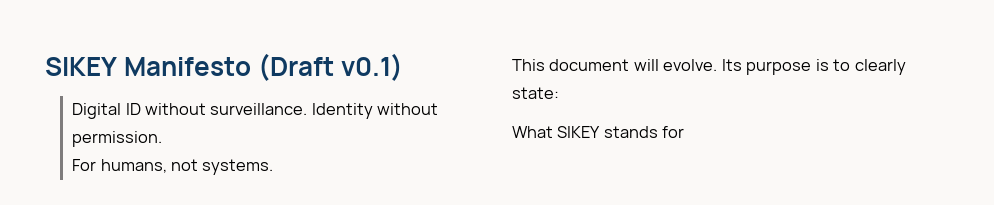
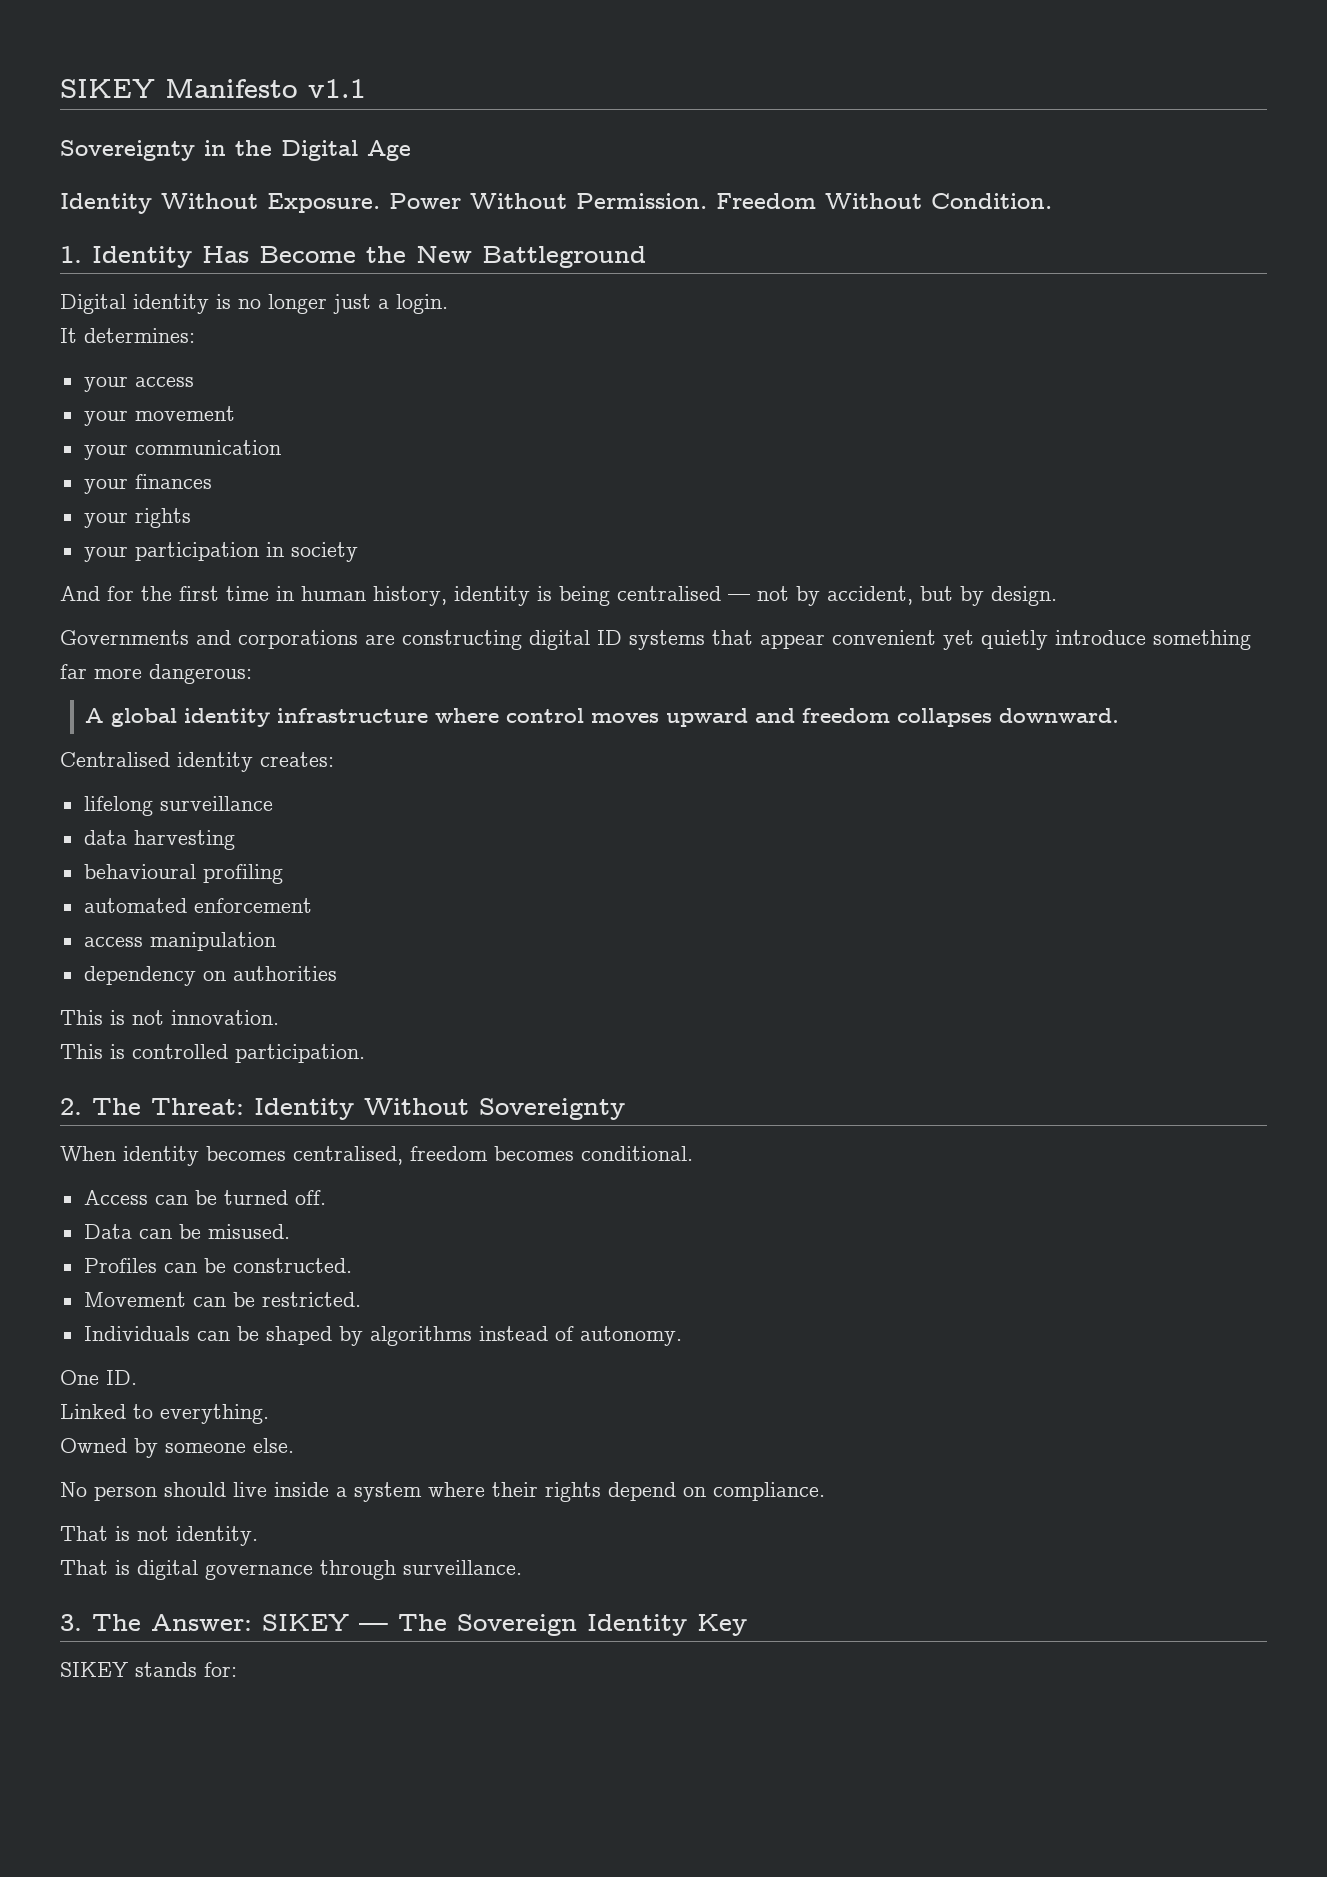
[258,53,404,81] [72,103,439,119] [72,131,163,147] [72,159,274,175] [512,59,906,75] [512,87,559,99] [512,126,553,138] (Draft v0.1) // Digital ID without surveillance. Identity without permission. // For humans, not systems. // This document will evolve. Its purpose is to clearly state: // What -> [308,79,366,98] [60,140,411,161] [60,193,1052,214] [60,246,646,268] [60,294,448,314] [60,328,195,343] [83,376,194,392] [83,406,235,426] [83,440,281,460] [83,474,212,494] [83,508,191,528] [83,542,358,562] [60,586,1057,606] [60,630,1251,650] [60,664,252,684] [85,708,1120,727] [60,752,334,772] [83,796,273,816] [83,830,235,850] [83,864,283,884] [83,898,312,913] [83,932,276,951] [83,966,337,986] [60,1010,279,1025] [60,1044,365,1063] [60,1098,625,1120] [60,1146,693,1166] [83,1190,326,1205] [83,1224,290,1239] [83,1258,352,1273] [83,1292,361,1307] [83,1326,682,1346] [60,1370,137,1385] [60,1404,269,1424] [60,1438,294,1458] [60,1482,825,1502] [60,1526,258,1546] [60,1560,522,1580] [60,1614,747,1636] v1.1 // Sovereignty in the Digital Age // Identity Without Exposure. Power Without Permission. Freedom Without Condition. // 1. Identity Has Become the New Battleground // Digital identity is no longer just a login. // It determines: // your access // your movement // your communication // your finances // your rights // your participation in society // And for the first time in human history, identity is being centralised — not by accident, but by design. // Governments and corporations are constructing digital ID systems that appear convenient yet quietly introduce something far more dangerous: // A global identity infrastructure where control moves upward and freedom collapses downward. // Centralised identity creates: // lifelong surveillance // data harvesting // behavioural profiling // automated enforcement // access manipulation // dependency on authorities // This is not innovation. // This is controlled participation. // 2. The Threat: Identity Without Sovereignty // When identity becomes centralised, freedom becomes conditional. // Access can be turned off. // Data can be misused. // Profiles can be constructed. // Movement can be restricted. // Individuals can be shaped by algorithms instead of autonomy. // One ID. // Linked to everything. // Owned by someone else. // No person should live inside a system where their rights depend on compliance. // That is not identity. // That is digital governance through surveillance. // 3. The Answer: SIKEY — The Sovereign Identity Key //
[662,126,685,138] for -> [204,1662,237,1677] for:

